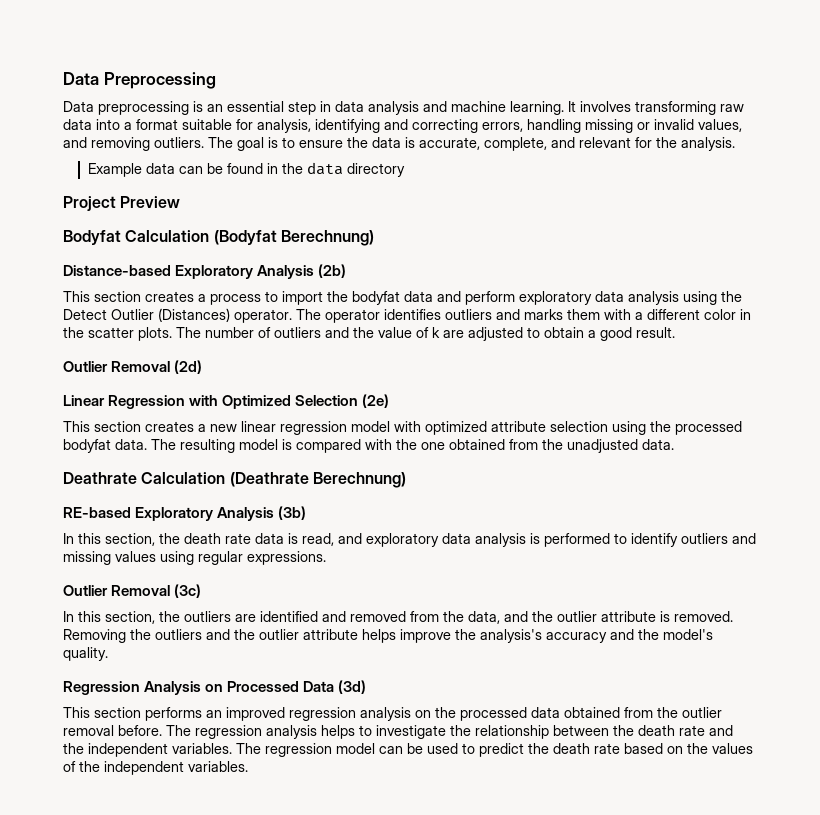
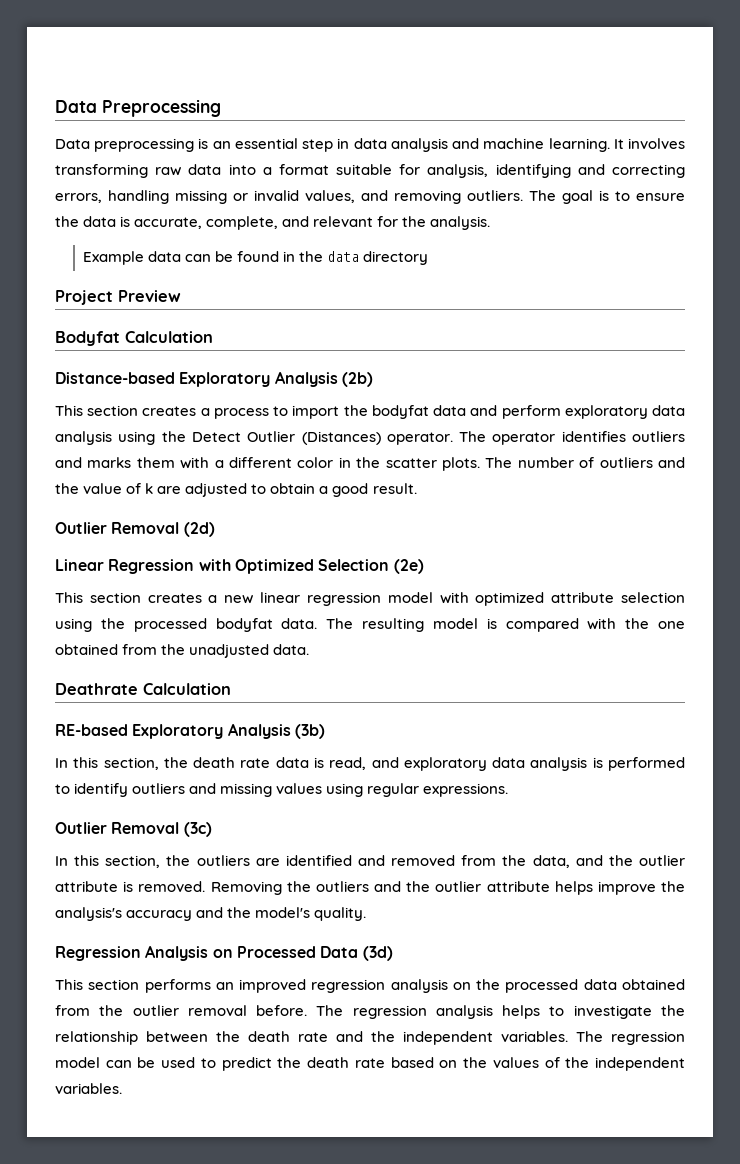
[213,230,374,246] (Bodyfat Berechnung) -> (213, 337) none
[229,472,406,488] (Deathrate Berechnung) -> (231, 689) none

